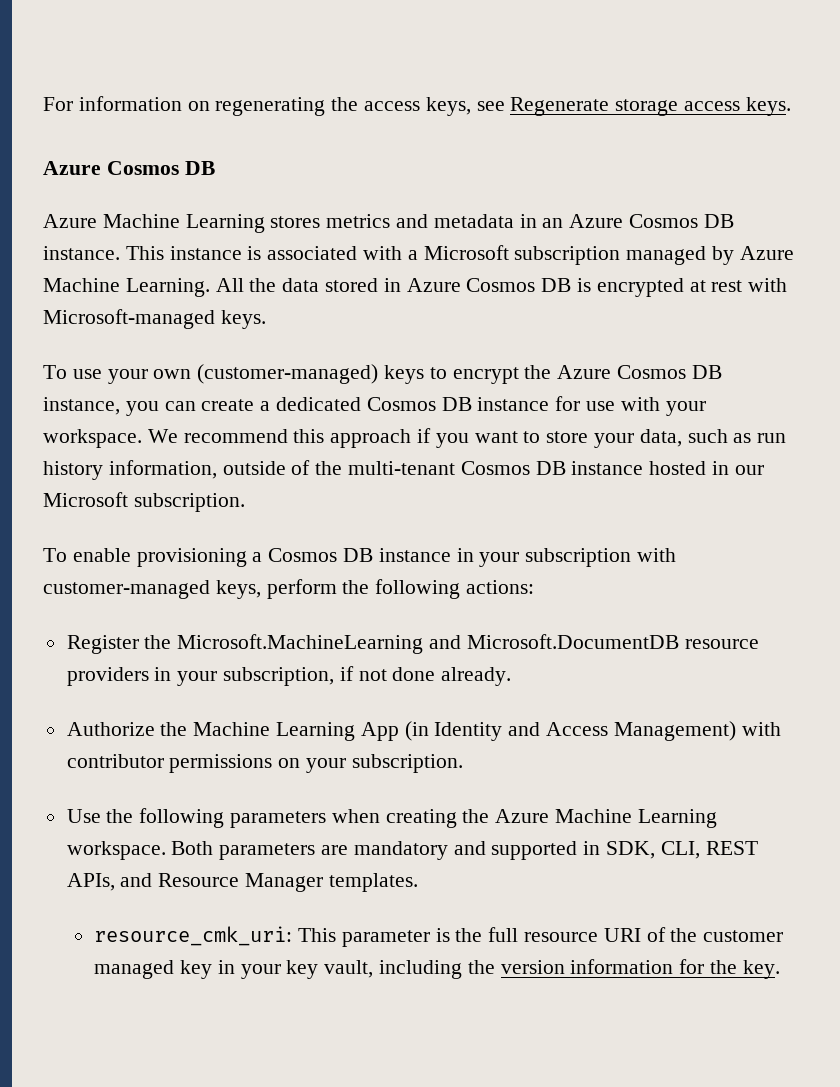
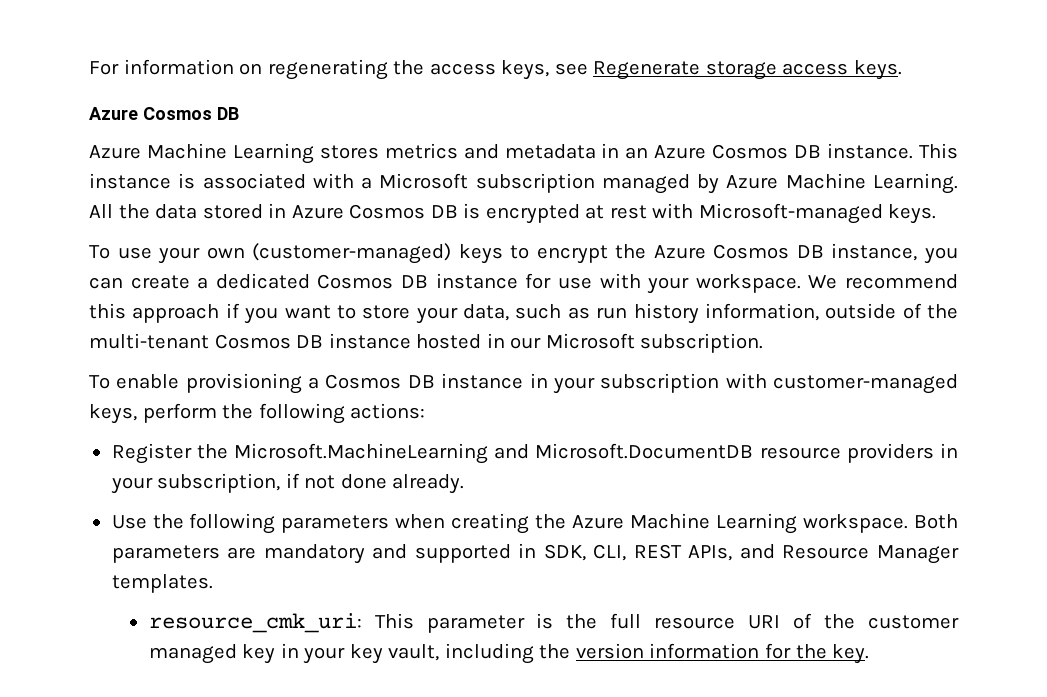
[66,721,781,741] [66,754,463,773] // Authorize the Machine Learning App (in Identity and Access Management) with contributor permissions on your subscription. -> (465, 484) none

